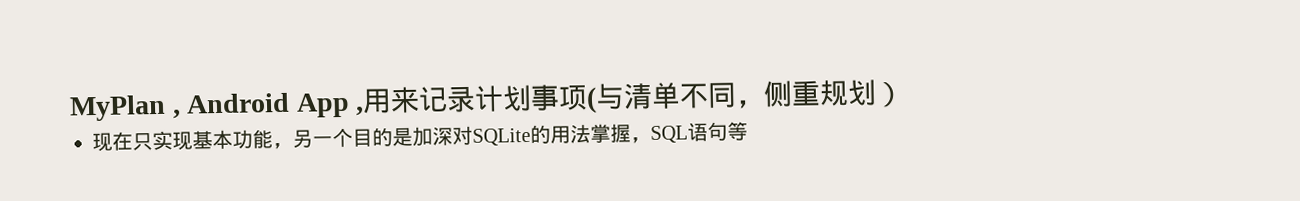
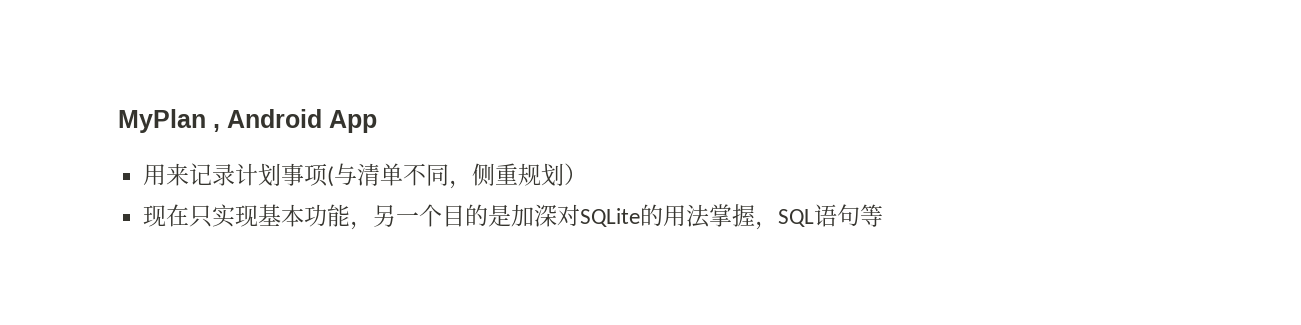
[356,106,365,116] , -> (377, 121) //

